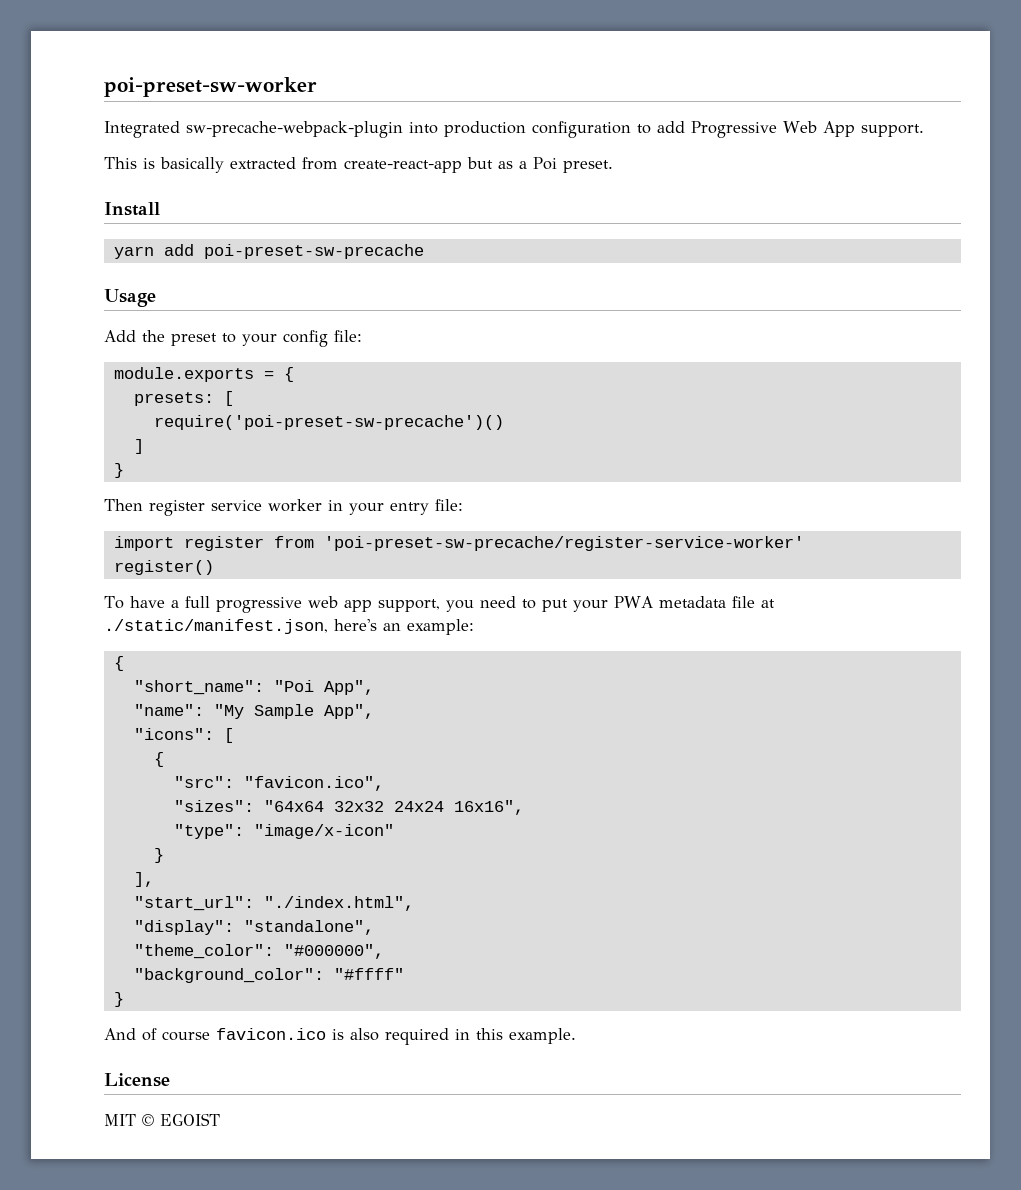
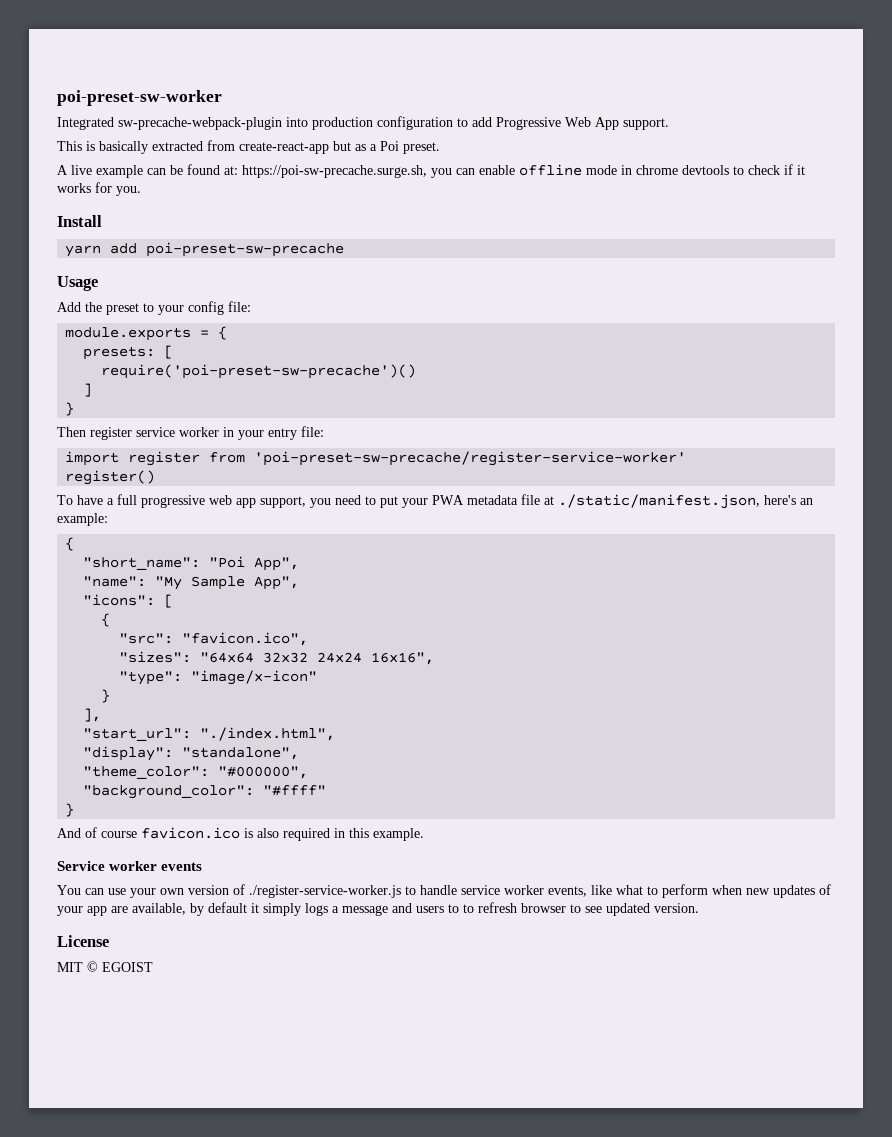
(613, 166) none -> [57,164,805,178] [57,182,141,196] // A live example can be found at: https://poi-sw-precache.surge.sh, you can enable offline mode in chrome devtools to check if it works for you.
(576, 1036) none -> [57,861,203,871] [57,884,831,898] [57,902,699,916] // Service worker events // You can use your own version of ./register-service-worker.js to handle service worker events, like what to perform when new updates of your app are available, by default it simply logs a message and users to to refresh browser to see updated version.

